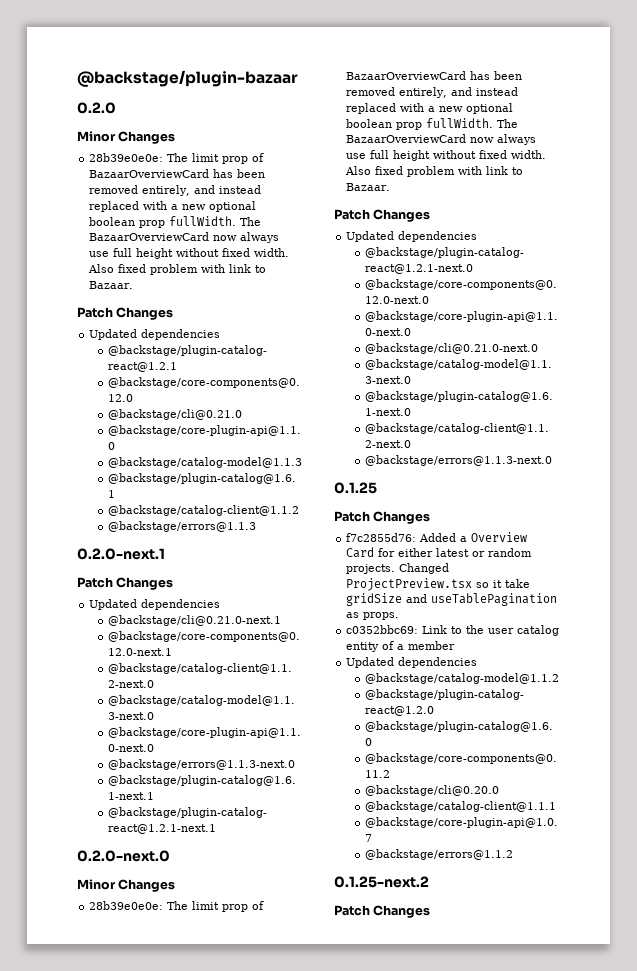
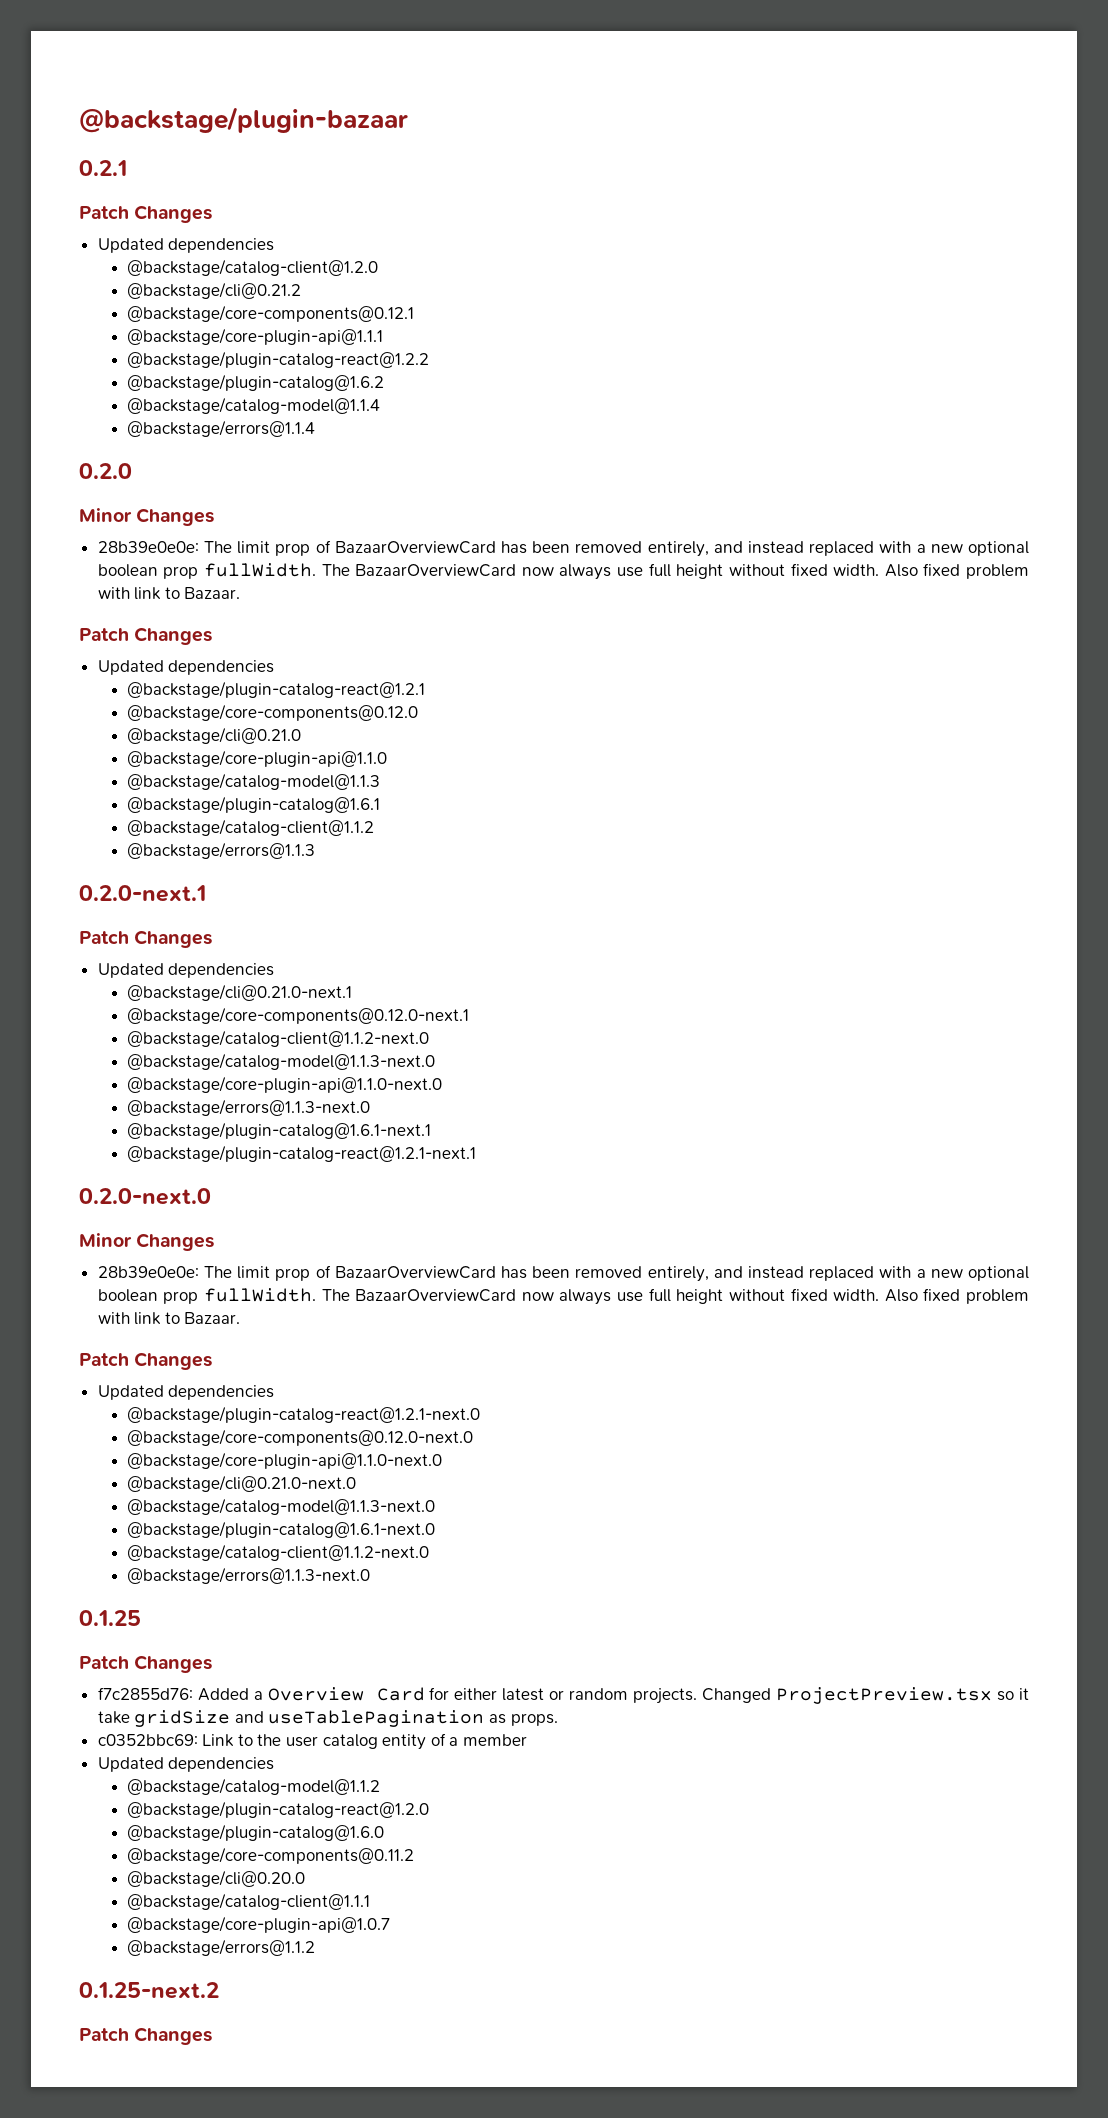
(298, 78) none -> [79,160,127,176] [79,205,213,223] [97,238,275,253] [126,259,378,276] [126,282,301,299] [126,305,414,322] [126,328,383,345] [126,351,429,368] [126,374,384,391] [126,397,380,414] [126,420,315,437] // 0.2.1 // Patch Changes // Updated dependencies // @backstage/catalog-client@1.2.0 // @backstage/cli@0.21.2 // @backstage/core-components@0.12.1 // @backstage/core-plugin-api@1.1.1 // @backstage/plugin-catalog-react@1.2.2 // @backstage/plugin-catalog@1.6.2 // @backstage/catalog-model@1.1.4 // @backstage/errors@1.1.4

